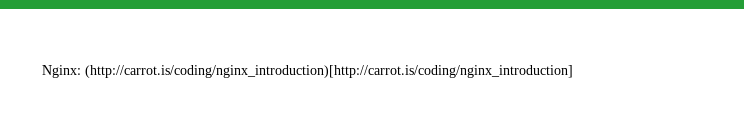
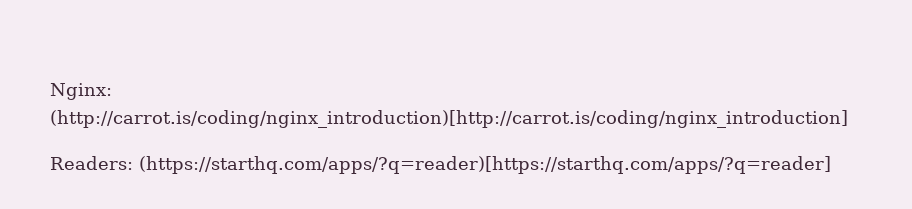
(573, 71) none -> [50,156,831,174] // Readers: (https://starthq.com/apps/?q=reader)[https://starthq.com/apps/?q=reader]

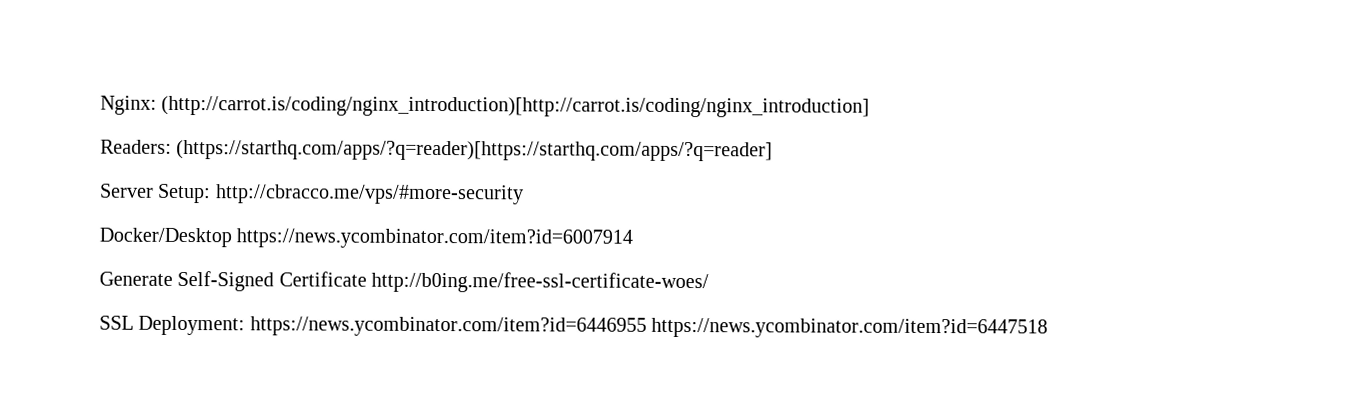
(831, 165) none -> [100,183,524,205] [99,227,634,249] [99,270,710,294] [99,315,1049,339] // Server Setup: http://cbracco.me/vps/#more-security // Docker/Desktop https://news.ycombinator.com/item?id=6007914 // Generate Self-Signed Certificate http://b0ing.me/free-ssl-certificate-woes/ // SSL Deployment: https://news.ycombinator.com/item?id=6446955 https://news.ycombinator.com/item?id=6447518

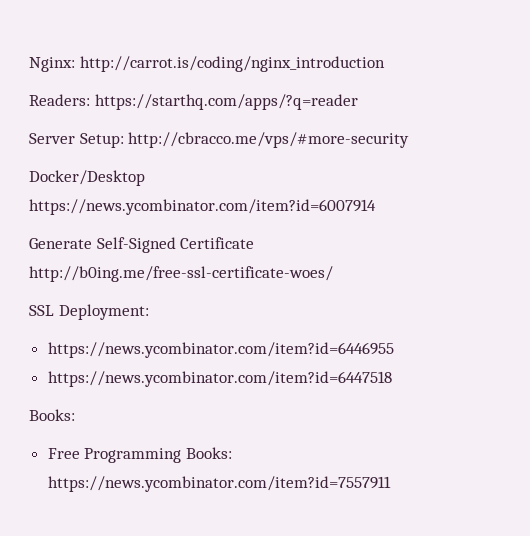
[161,95,871,118] (http://carrot.is/coding/nginx_introduction)[http://carrot.is/coding/nginx_introduction] -> [79,56,385,72] http://carrot.is/coding/nginx_introduction
[176,139,774,162] (https://starthq.com/apps/?q=reader)[https://starthq.com/apps/?q=reader] -> [94,94,358,110] https://starthq.com/apps/?q=reader
(246, 325) none -> (149, 312) //
(647, 326) none -> (394, 350) //
(1049, 328) none -> [29,409,75,421] [47,447,232,463] [47,476,391,492] // Books: // Free Programming Books: https://news.ycombinator.com/item?id=7557911

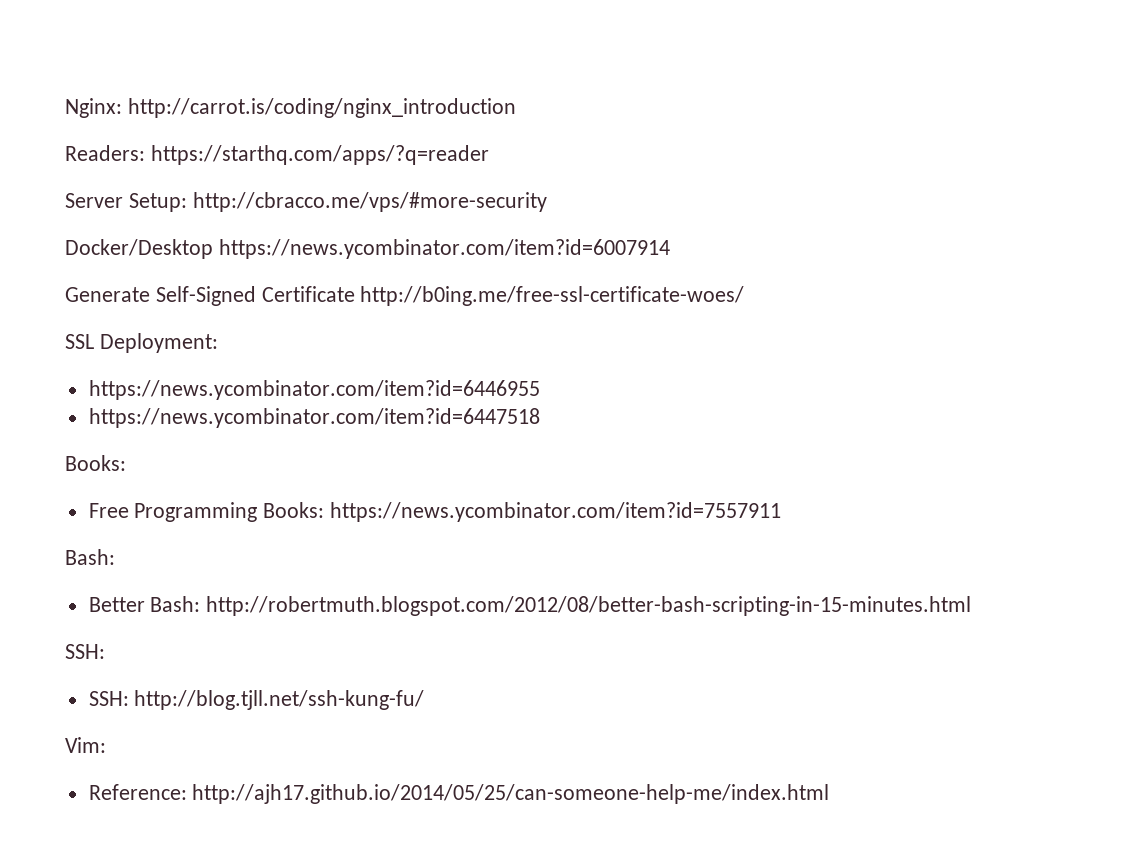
(391, 484) none -> [65,549,115,565] [88,596,972,616] [65,644,105,659] [88,690,425,710] [65,737,106,753] [88,784,830,804] // Bash: // Better Bash: http://robertmuth.blogspot.com/2012/08/better-bash-scripting-in-15-minutes.html // SSH: // SSH: http://blog.tjll.net/ssh-kung-fu/ // Vim: // Reference: http://ajh17.github.io/2014/05/25/can-someone-help-me/index.html

